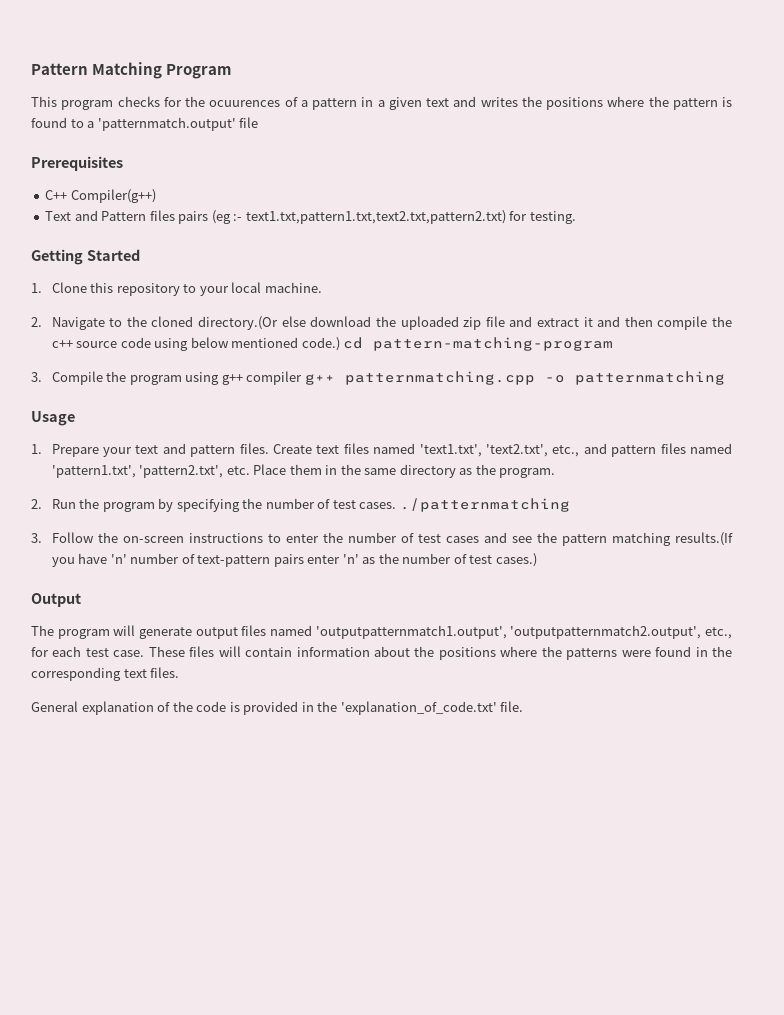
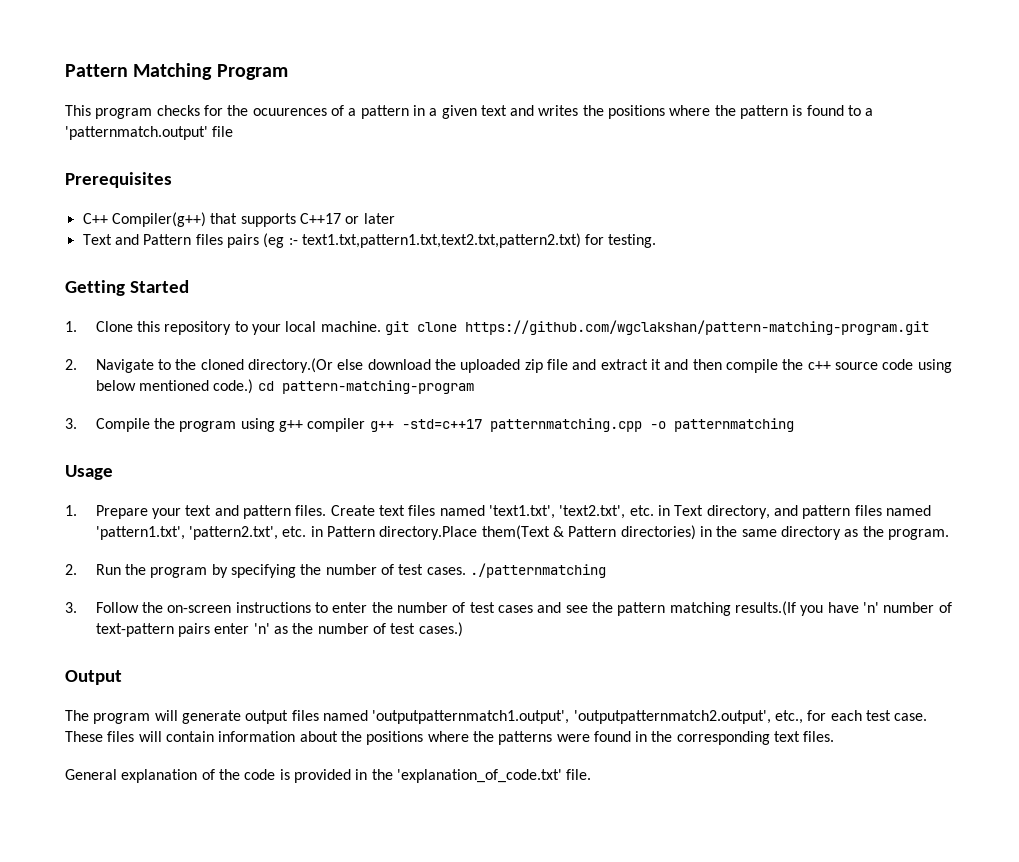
(156, 196) none -> [210,213,395,227] that supports C++17 or later
(322, 287) none -> [385,320,930,335] git clone https://github.com/wgclakshan/pattern-matching-program.git
(335, 379) none -> [401,419,482,429] -std=c++17
[552,445,580,457] etc., -> [629,505,770,519] etc. in Text directory,
[253,464,322,475] Place them -> [310,525,696,540] in Pattern directory.Place them(Text & Pattern directories)

